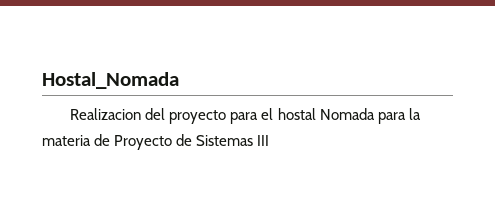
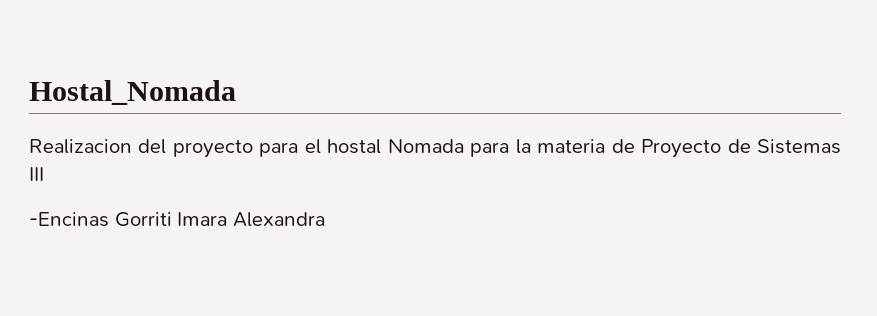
(270, 140) none -> [29,212,325,227] // -Encinas Gorriti Imara Alexandra

